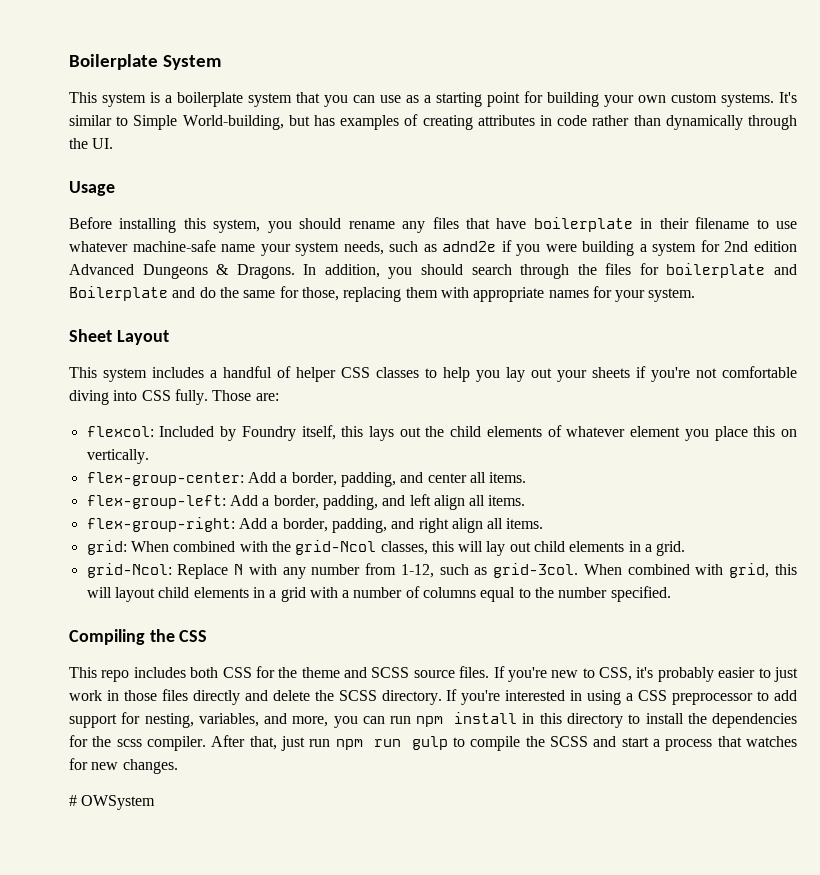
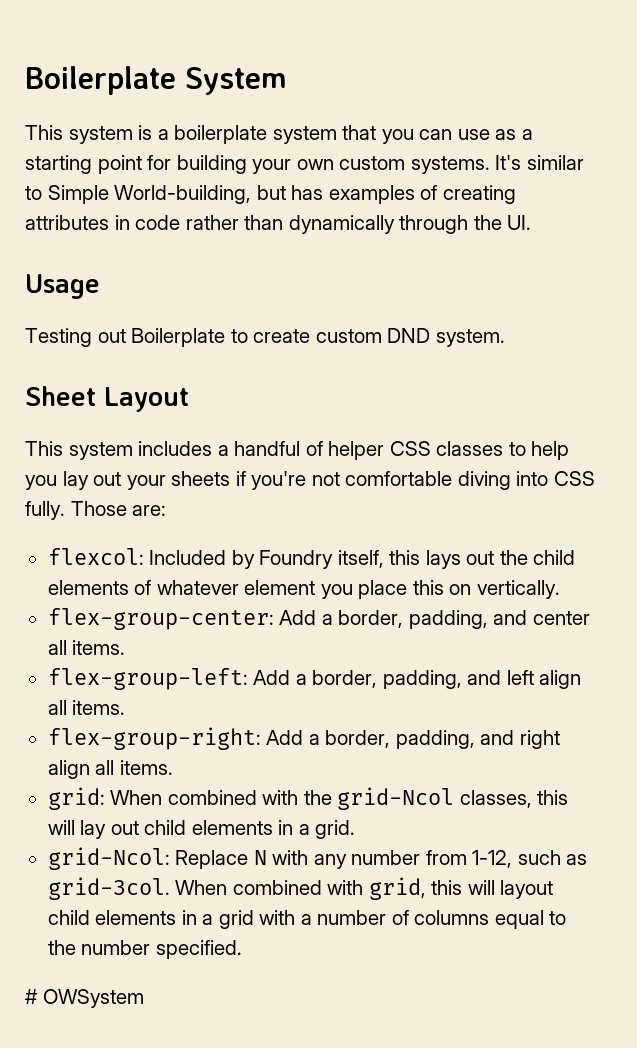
[69,217,797,233] [69,240,797,256] [69,263,797,279] [69,286,646,302] Before installing this system, you should rename any files that have boilerplate in their filename to use whatever machine-safe name your system needs, such as adnd2e if you were building a system for 2nd edition Advanced Dungeons & Dragons. In addition, you should search through the files for boilerplate and Boilerplate and do the same for those, replacing them with appropriate names for your -> [25,328,431,347] Testing out Boilerplate to create custom DND
[69,629,208,645] [69,666,799,682] [69,689,797,705] [69,712,797,728] [69,735,797,751] [69,758,178,774] // Compiling the CSS // This repo includes both CSS for the theme and SCSS source files. If you're new to CSS, it's probably easier to just work in those files directly and delete the SCSS directory. If you're interested in using a CSS preprocessor to add support for nesting, variables, and more, you can run npm install in this directory to install the dependencies for the scss compiler. After that, just run npm run gulp to compile the SCSS and start a process that watches for new changes. -> (242, 949) none

